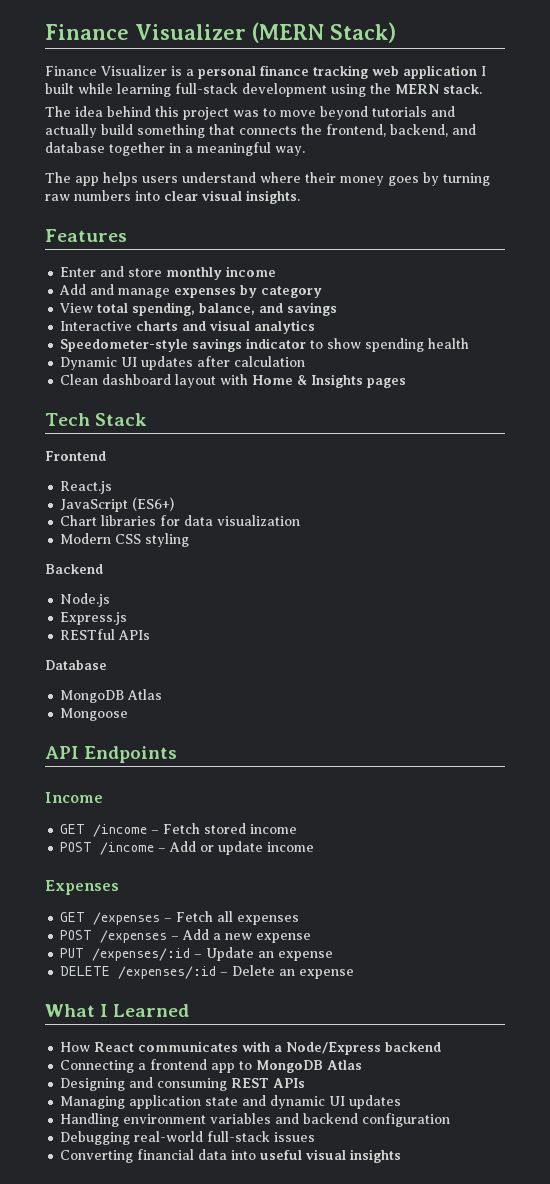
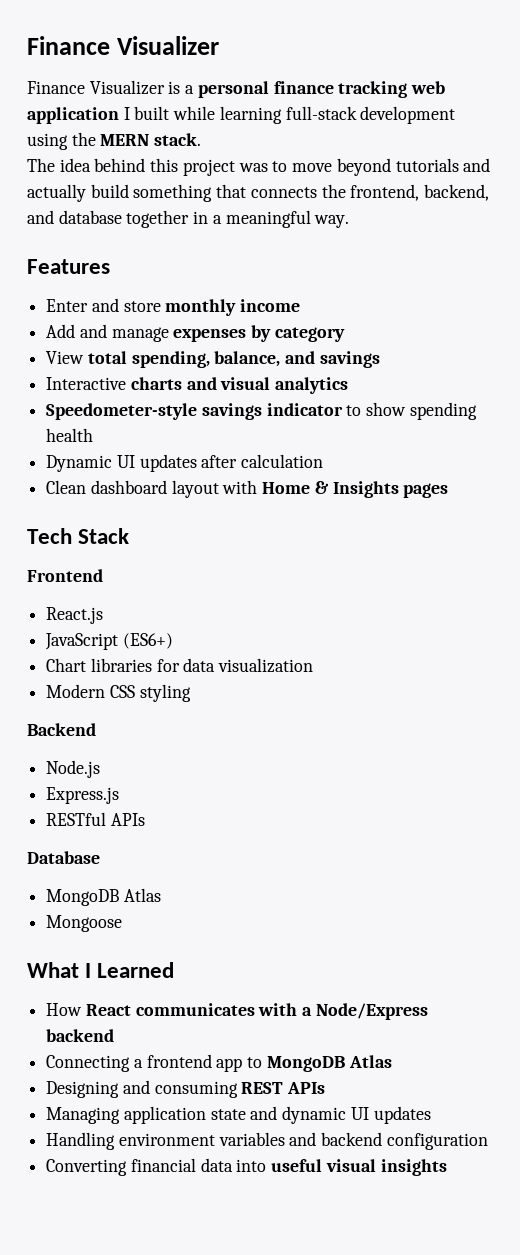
[45,22,396,43] Finance Visualizer (MERN Stack) -> [27,36,219,55] Finance Visualizer
[45,172,490,186] [45,190,300,204] // The app helps users understand where their money goes by turning raw numbers into clear visual insights. -> (350, 221) none
[45,746,178,763] [45,792,103,803] [60,823,298,837] [60,841,315,855] [45,880,119,895] [60,911,300,925] [60,929,312,943] [60,947,334,961] [60,965,355,979] // API Endpoints // Income // GET /income – Fetch stored income // POST /income – Add or update income // Expenses // GET /expenses – Fetch all expenses // POST /expenses – Add a new expense // PUT /expenses/:id – Update an expense // DELETE /expenses/:id – Delete an expense -> (123, 923) none
[60,1131,316,1145] // Debugging real-world full-stack issues -> (488, 1141) none

